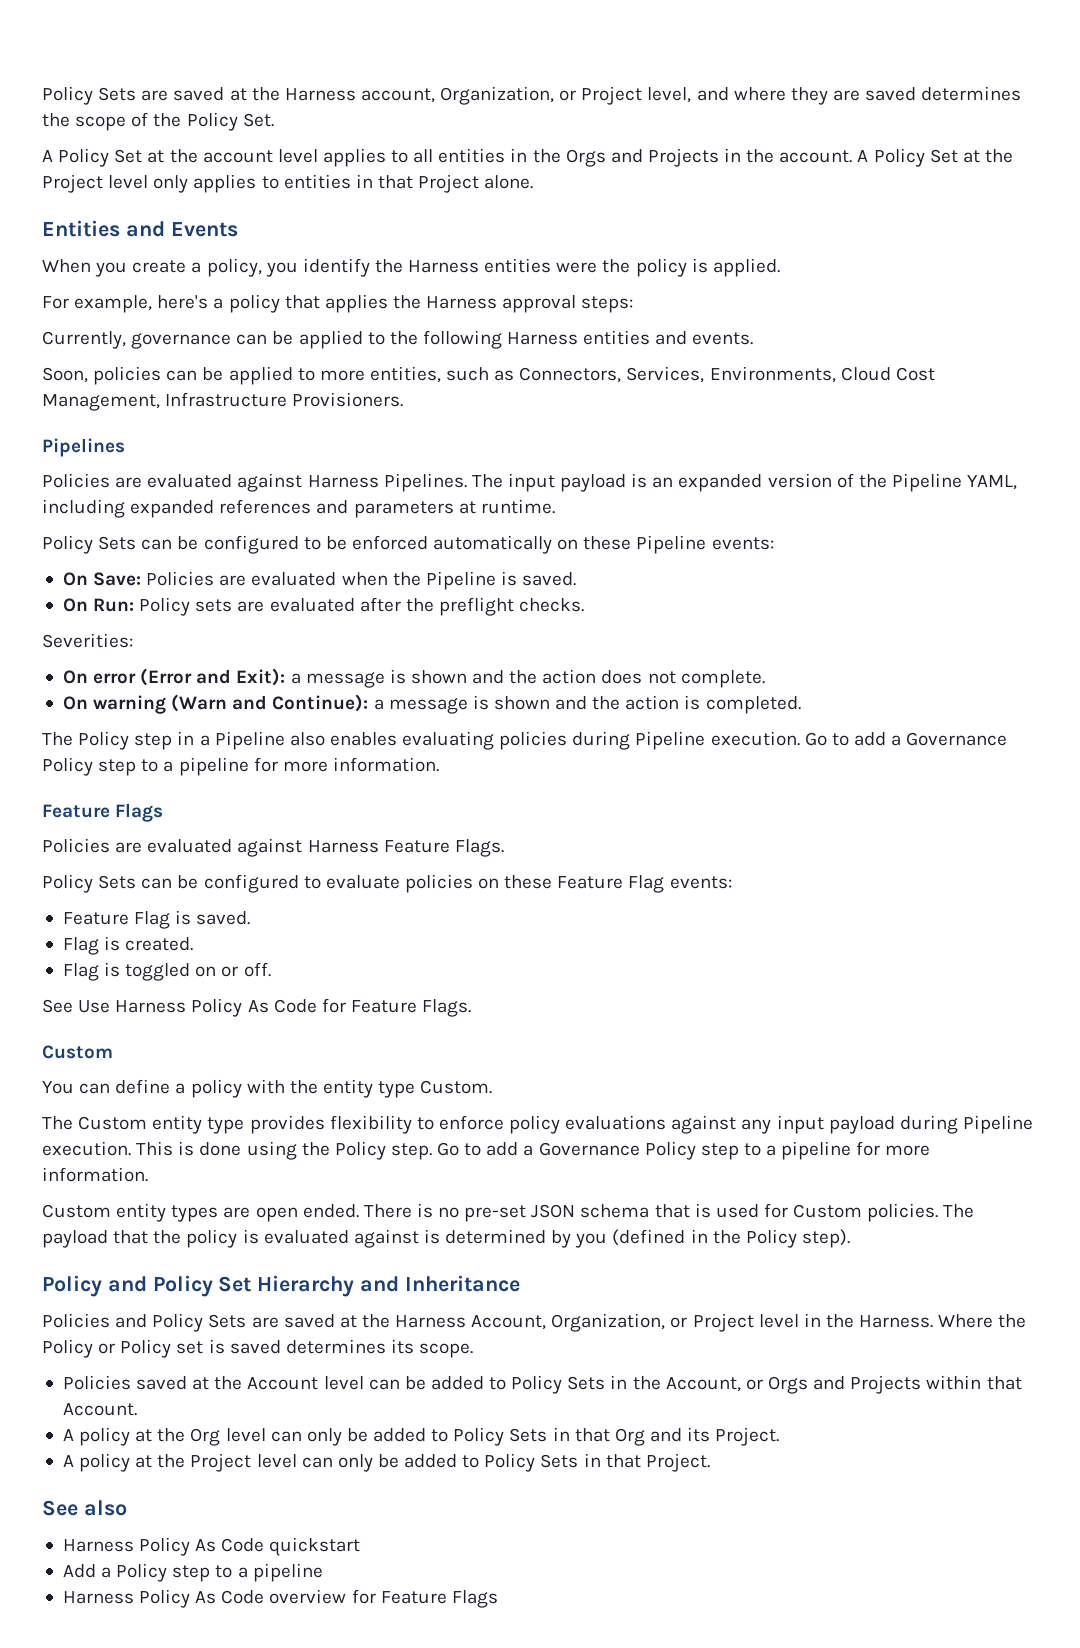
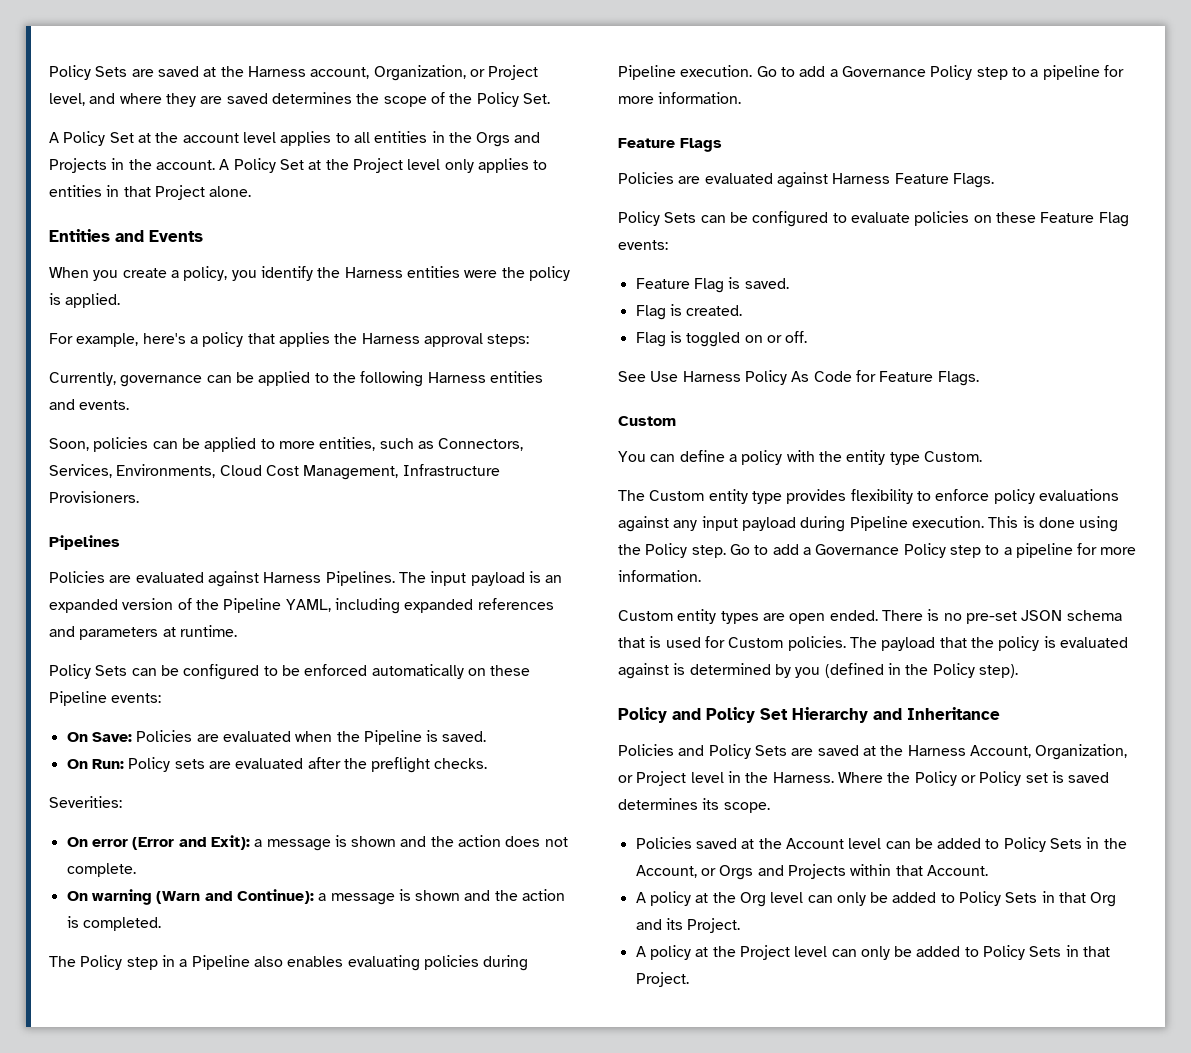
[42,1500,127,1516] [62,1537,361,1556] [62,1563,323,1582] [62,1589,498,1608] // See also // Harness Policy As Code quickstart // Add a Policy step to a pipeline // Harness Policy As Code overview for Feature Flags -> (689, 979) none

